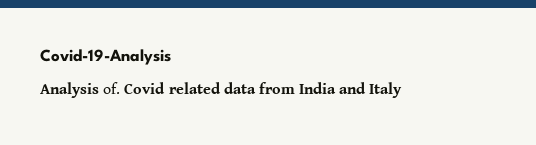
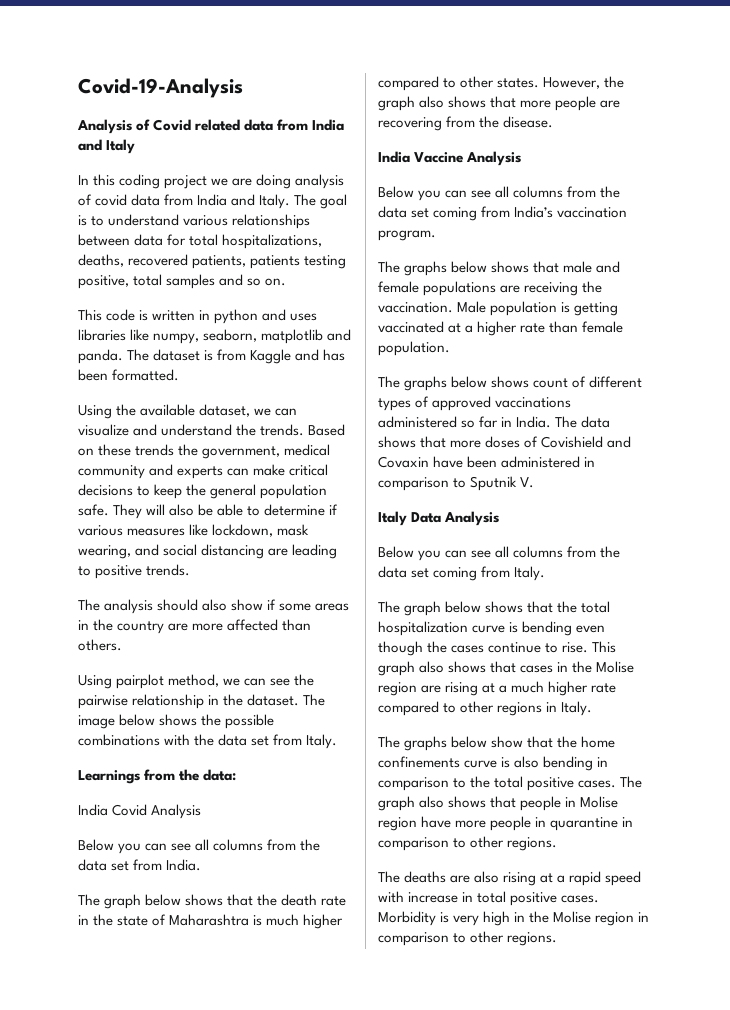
[103,82,121,94] of. -> [136,119,151,131] of
(403, 90) none -> [78,174,345,189] [78,194,348,209] [78,214,311,229] [78,234,323,249] [78,254,347,269] [78,274,287,289] [78,309,318,324] [78,329,352,344] [78,349,346,364] [78,369,180,381] [78,404,298,419] [78,424,346,436] [78,444,331,459] [78,464,329,479] [78,484,328,499] [78,504,339,519] [78,524,310,537] [78,544,338,559] [78,564,191,579] [78,599,350,614] [78,619,312,634] [78,639,122,651] [78,674,315,689] [78,694,326,709] [78,714,275,729] [78,734,338,749] [78,769,237,784] [78,804,202,819] [78,839,321,854] [78,859,202,871] [78,894,347,909] [78,914,344,929] [378,76,625,91] [378,96,621,111] [378,116,554,131] [378,151,522,166] [378,186,621,201] [378,206,628,221] [378,230,436,241] [378,261,621,276] [378,281,603,296] [378,301,619,316] [378,321,624,336] [378,341,450,356] [378,376,643,391] [378,396,572,411] [378,416,611,428] [378,436,632,448] [378,456,596,468] [378,476,535,491] [378,511,500,526] [378,546,621,561] [378,566,546,581] [378,601,611,616] [378,621,606,636] [378,641,617,656] [378,661,635,676] [378,681,617,696] [378,701,593,716] [378,736,616,751] [378,756,609,771] [378,776,643,791] [378,796,619,811] [378,816,634,831] [378,836,558,851] [378,871,642,886] [378,891,600,906] [378,911,650,926] [378,931,558,946] // In this coding project we are doing analysis of covid data from India and Italy. The goal is to understand various relationships between data for total hospitalizations, deaths, recovered patients, patients testing positive, total samples and so on. // This code is written in python and uses libraries like numpy, seaborn, matplotlib and panda. The dataset is from Kaggle and has been formatted. // Using the available dataset, we can visualize and understand the trends. Based on these trends the government, medical community and experts can make critical decisions to keep the general population safe. They will also be able to determine if various measures like lockdown, mask wearing, and social distancing are leading to positive trends. // The analysis should also show if some areas in the country are more affected than others. // Using pairplot method, we can see the pairwise relationship in the dataset. The image below shows the possible combinations with the data set from Italy. // Learnings from the data: // India Covid Analysis // Below you can see all columns from the data set from India. // The graph below shows that the death rate in the state of Maharashtra is much higher compared to other states. However, the graph also shows that more people are recovering from the disease. // India Vaccine Analysis // Below you can see all columns from the data set coming from India’s vaccination program. // The graphs below shows that male and female populations are receiving the vaccination. Male population is getting vaccinated at a higher rate than female population. // The graphs below shows count of different types of approved vaccinations administered so far in India. The data shows that more doses of Covishield and Covaxin have been administered in comparison to Sputnik V. // Italy Data Analysis // Below you can see all columns from the data set coming from Italy. // The graph below shows that the total hospitalization curve is bending even though the cases continue to rise. This graph also shows that cases in the Molise region are rising at a much higher rate compared to other regions in Italy. // The graphs below show that the home confinements curve is also bending in comparison to the total positive cases. The graph also shows that people in Molise region have more people in quarantine in comparison to other regions. // The deaths are also rising at a rapid speed with increase in total positive cases. Morbidity is very high in the Molise region in comparison to other regions.

